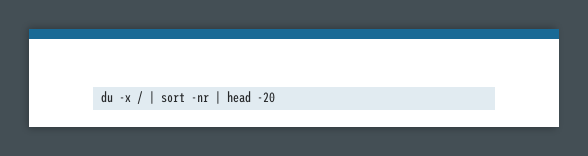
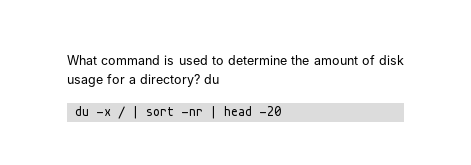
(100, 97) none -> [67,55,405,65] [67,74,219,87] What command is used to determine the amount of disk usage for a directory? du //

